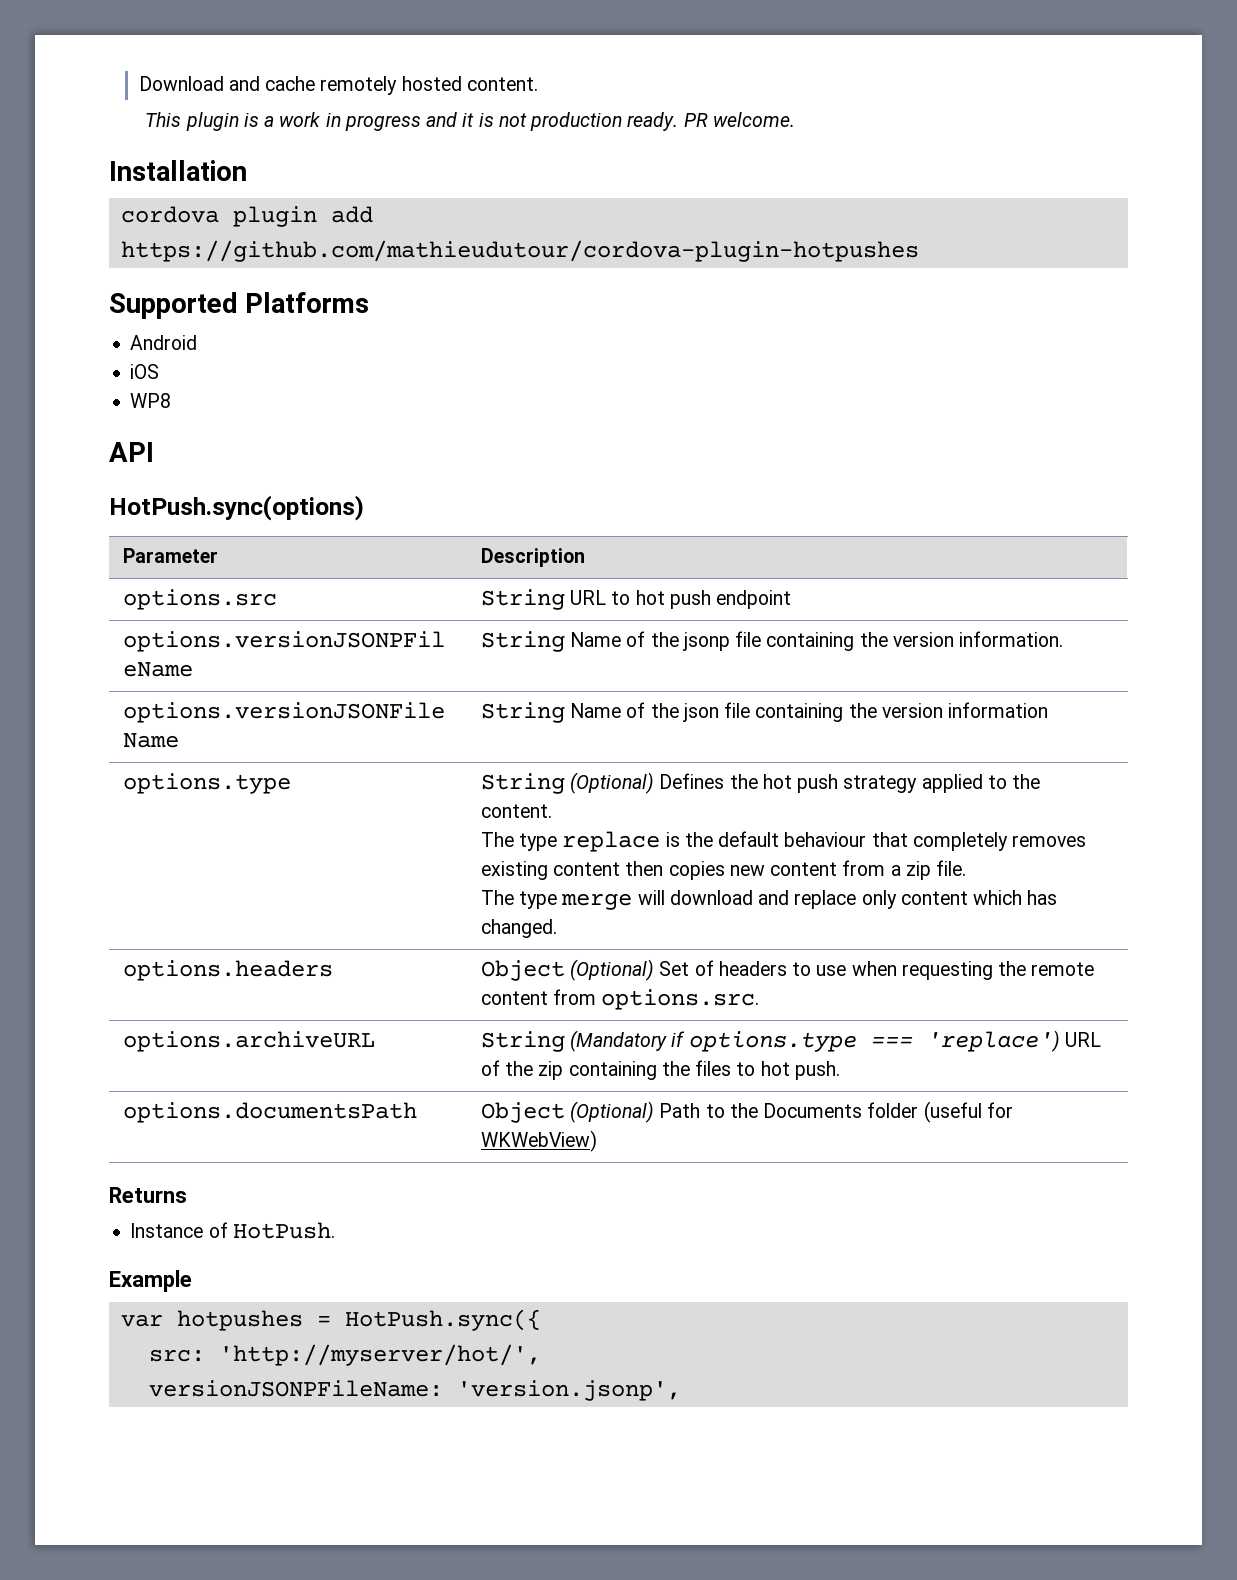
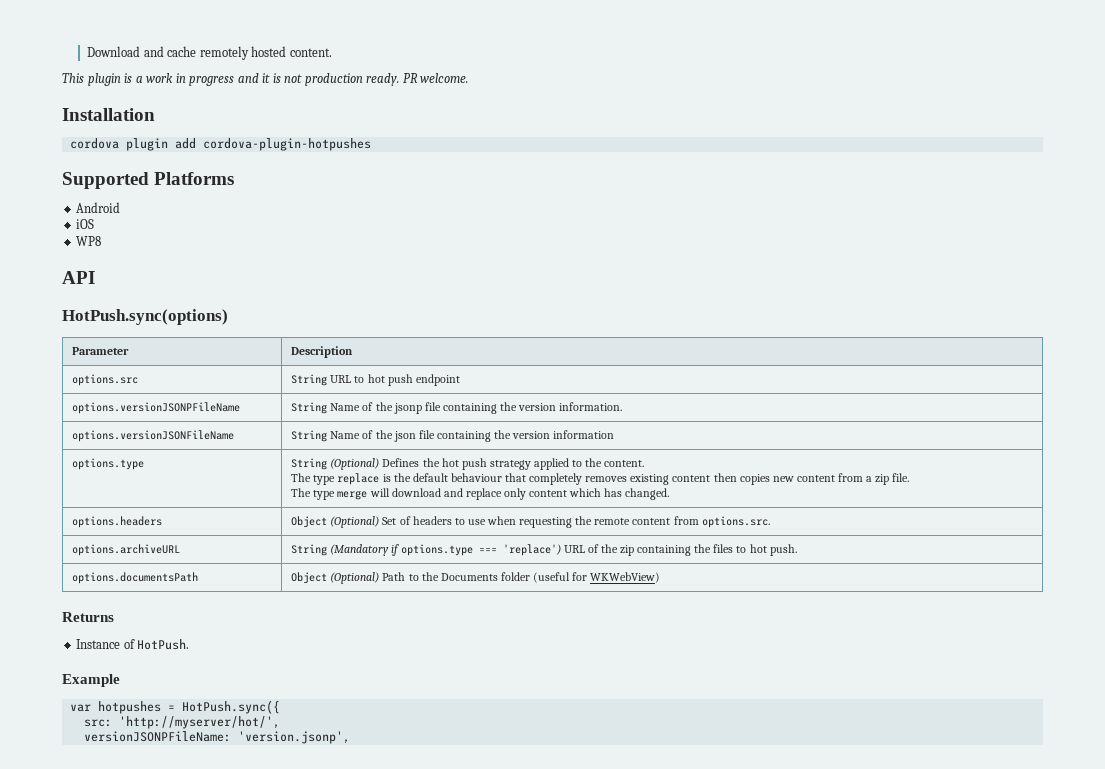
[120,240,919,262] https://github.com/mathieudutour/cordova-plugin-hotpushes -> [202,138,371,151] cordova-plugin-hotpushes

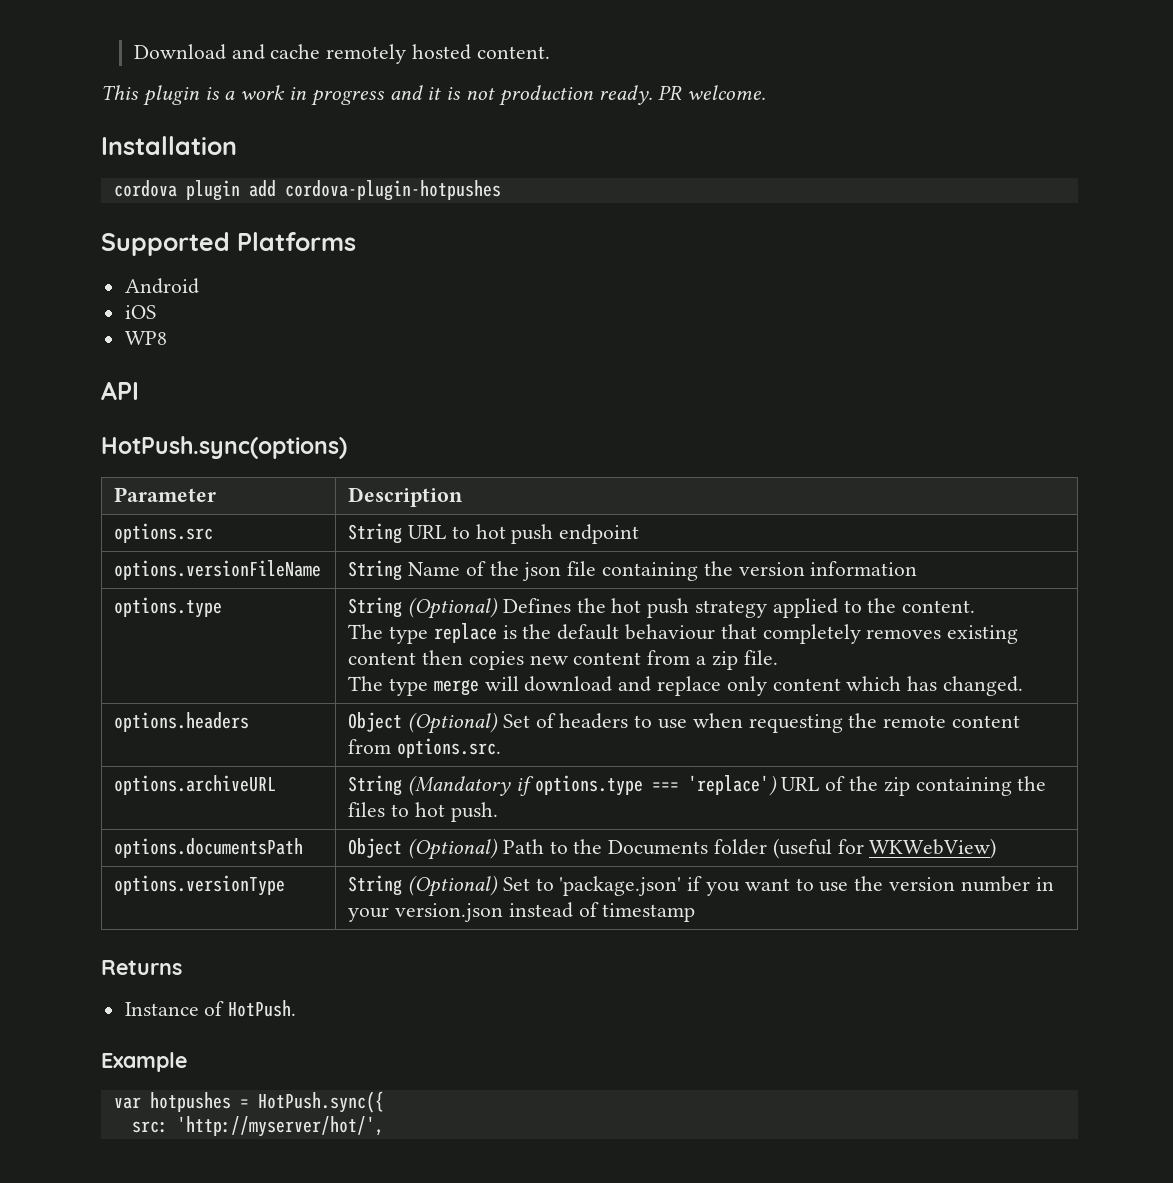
[72,402,241,414] [291,402,623,414] [72,430,235,442] options.versionJSONPFileName | String Name of the jsonp file containing the version information. // options.versionJSONFileName -> [114,560,322,580] options.versionFileName
(661, 577) none -> [114,875,286,896] [348,875,1054,897] [348,902,696,922] // options.versionType | String (Optional) Set to 'package.json' if you want to use the version number in your version.json instead of timestamp
[83,731,350,744] // versionJSONPFileName: 'version.jsonp', -> (384, 1126) none

